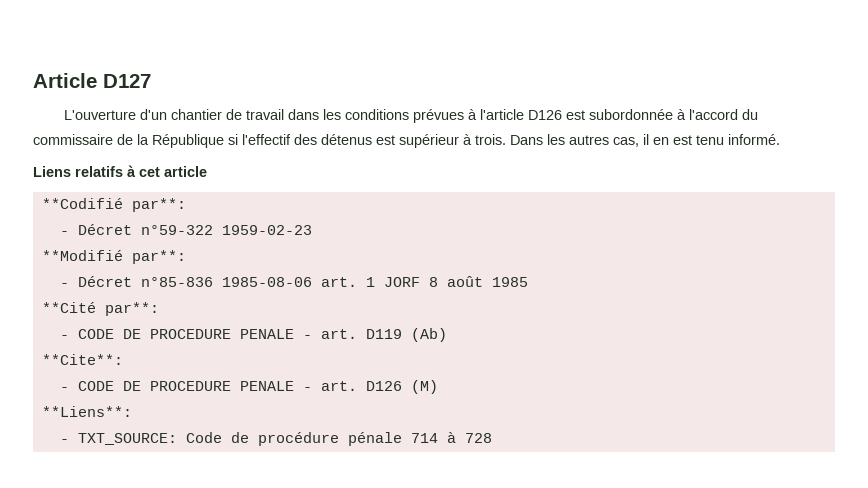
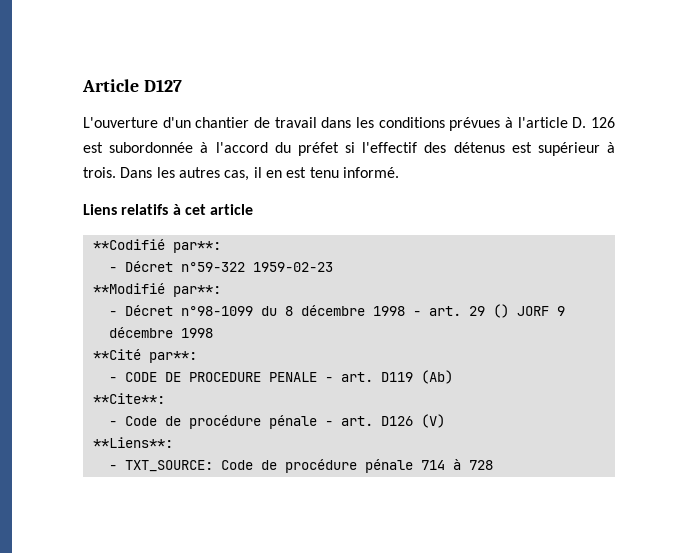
[528,110,563,120] D126 -> [572,117,615,128] D. 126
[33,134,224,148] commissaire de la République -> [297,142,339,156] préfet
[140,276,528,287] n°85-836 1985-08-06 art. 1 JORF 8 août 1985 -> [180,304,565,318] [108,327,213,338] n°98-1099 du 8 décembre 1998 - art. 29 () JORF 9 décembre 1998
[77,381,294,391] CODE DE PROCEDURE PENALE -> [124,415,317,429] Code de procédure pénale
[410,380,438,394] (M) -> [420,414,445,428] (V)

